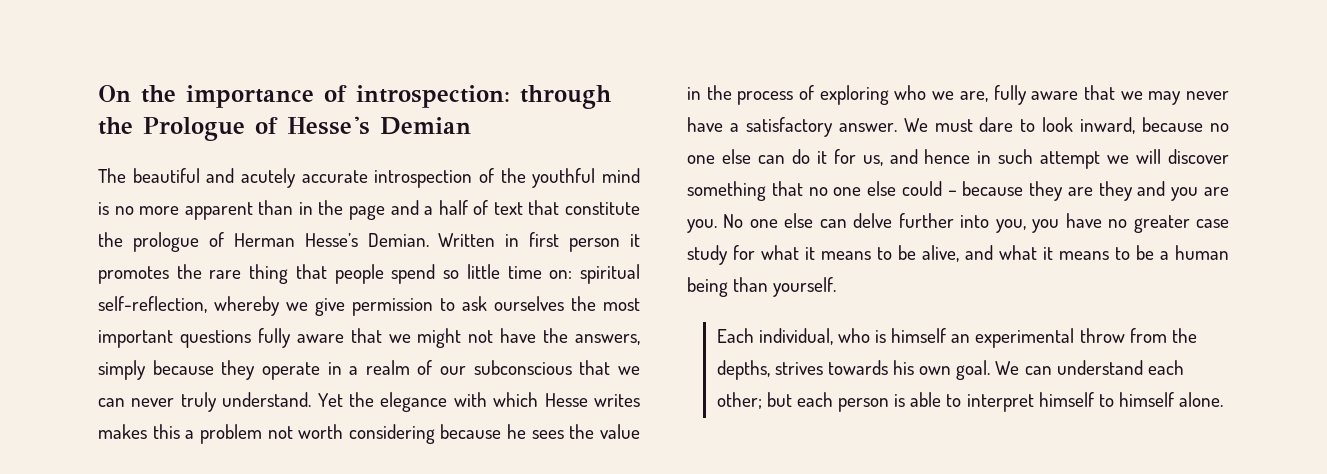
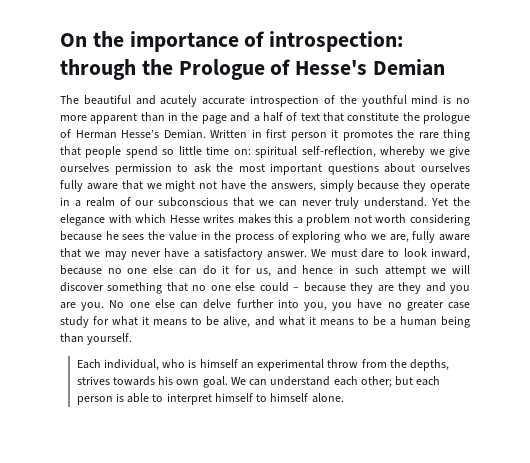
(345, 307) none -> [60,163,109,172] ourselves
[493,296,564,311] ourselves -> (211, 168) none
(251, 339) none -> [384,163,470,173] about ourselves

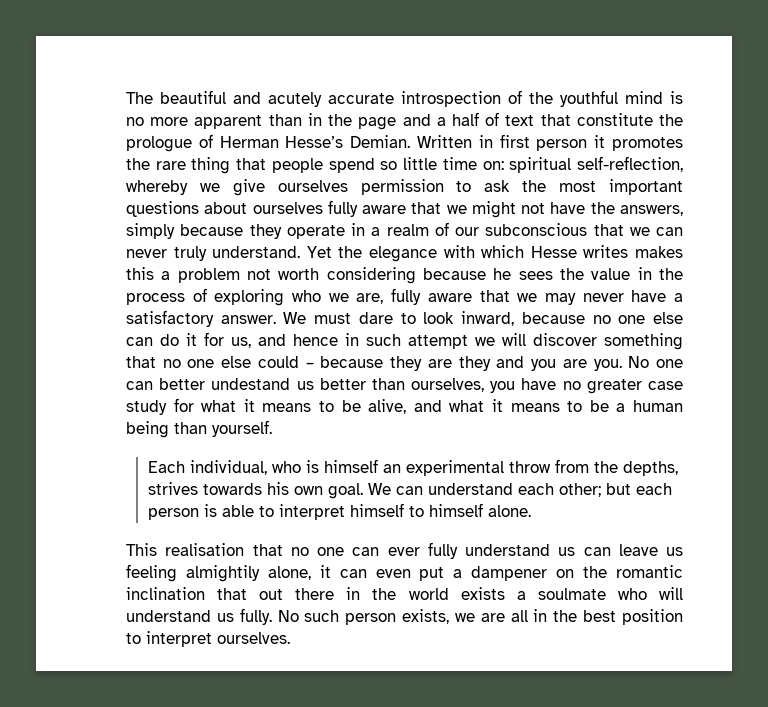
[60,31,404,52] [60,59,446,80] On the importance of introspection: through the Prologue of Hesse's Demian // -> (126, 98) none
[154,299,327,311] else can delve further into you, -> [126,378,485,392] can better undestand us better than ourselves,
(344, 398) none -> [126,542,683,559] [126,564,684,582] [126,587,683,600] [126,608,684,625] [126,631,290,647] // This realisation that no one can ever fully understand us can leave us feeling almightily alone, it can even put a dampener on the romantic inclination that out there in the world exists a soulmate who will understand us fully. No such person exists, we are all in the best position to interpret ourselves.

